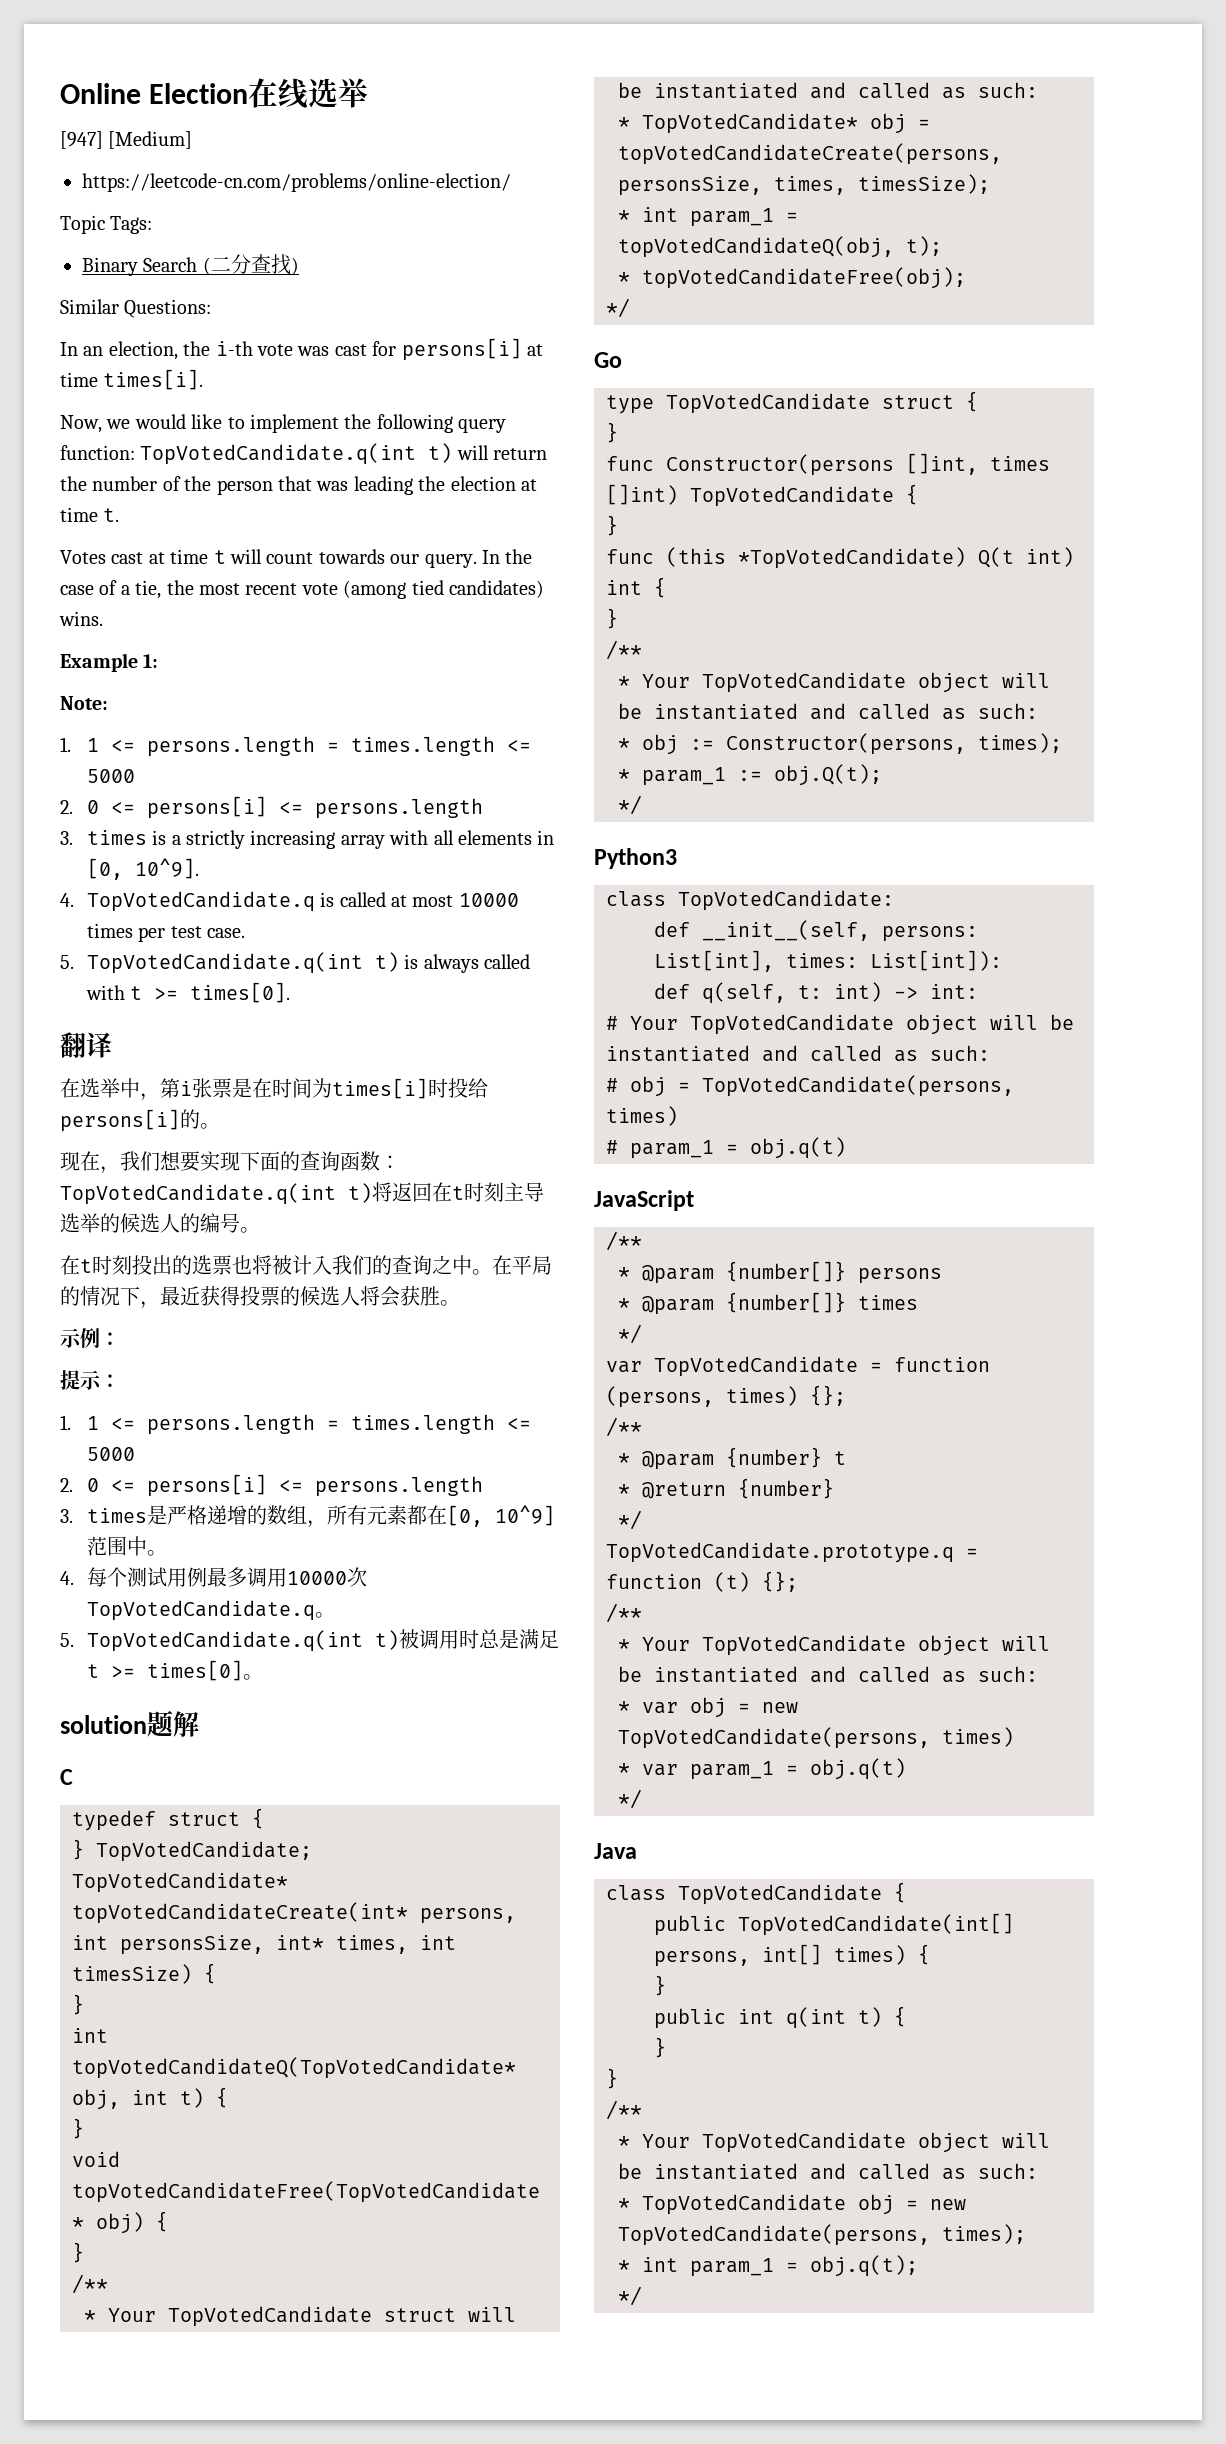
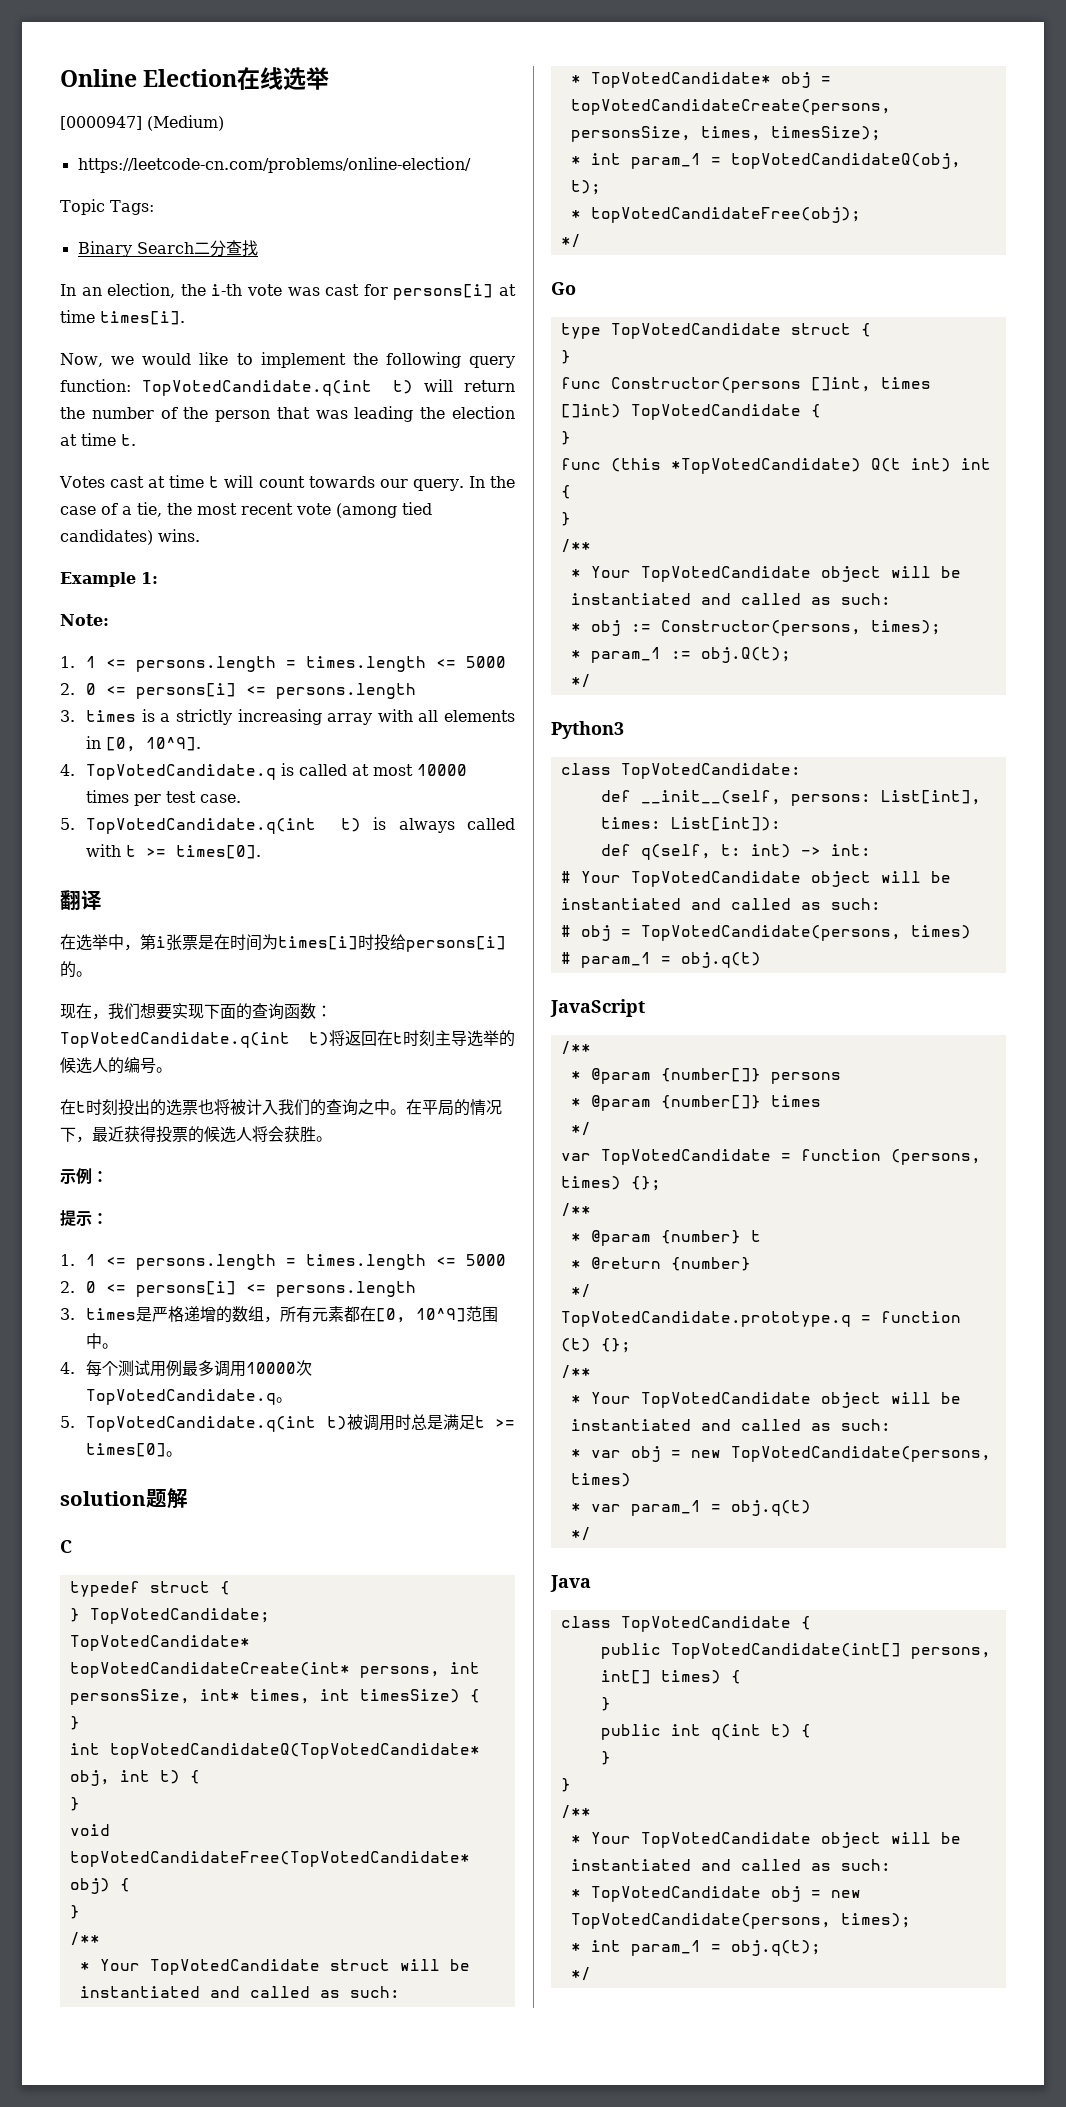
[60,131,193,149] [947] [Medium] -> [60,115,224,131] [0000947] (Medium)
[202,257,211,275] ( -> (194, 248) none
[290,257,299,275] [60,299,212,318] ) // Similar Questions: -> (258, 248) none

